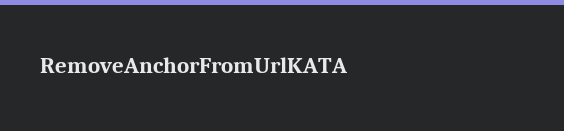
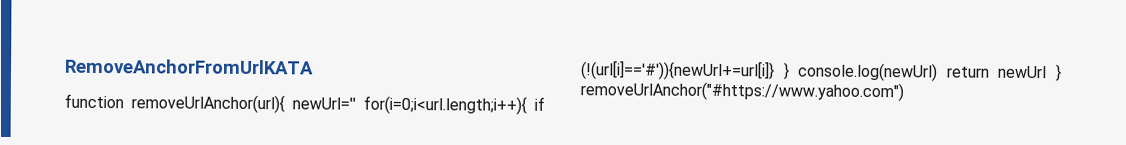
(348, 65) none -> [64,93,545,115] [580,60,1062,82] [580,81,904,102] // function removeUrlAnchor(url){ newUrl='' for(i=0;i<url.length;i++){ if (!(url[i]=='#')){newUrl+=url[i]} } console.log(newUrl) return newUrl } removeUrlAnchor("#https://www.yahoo.com")

